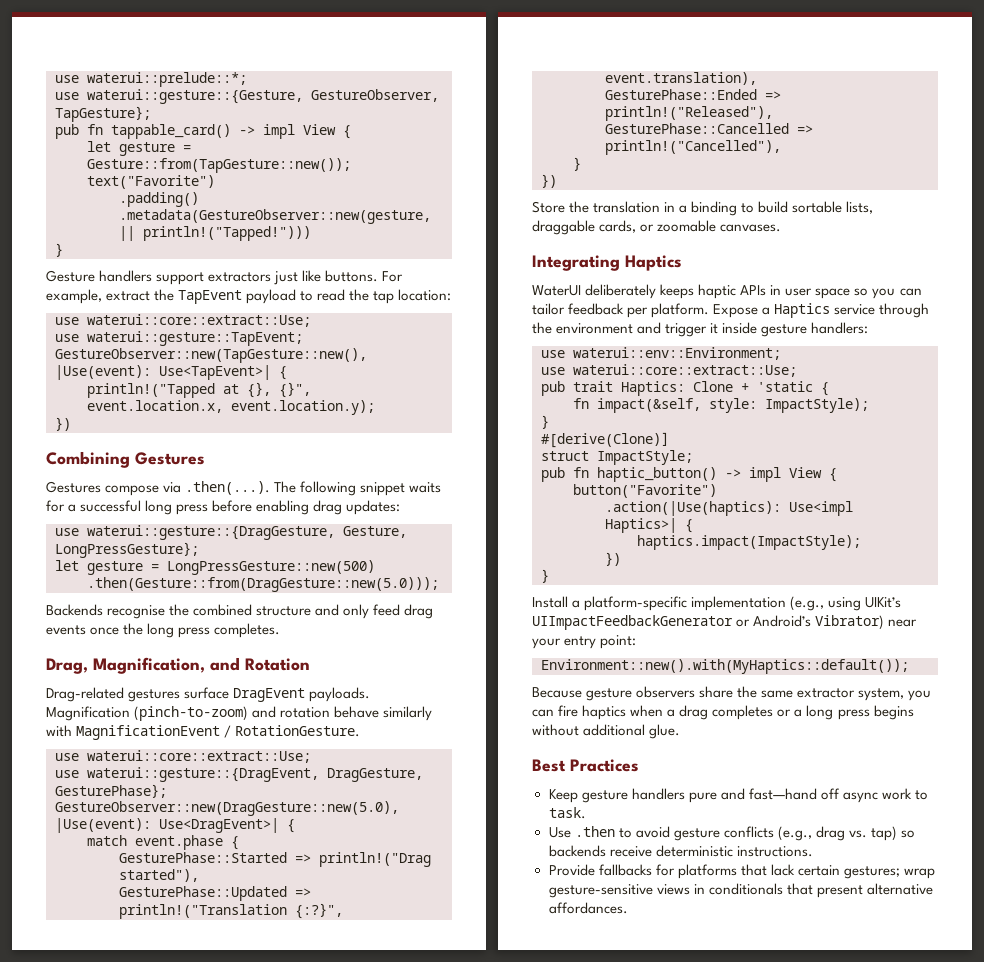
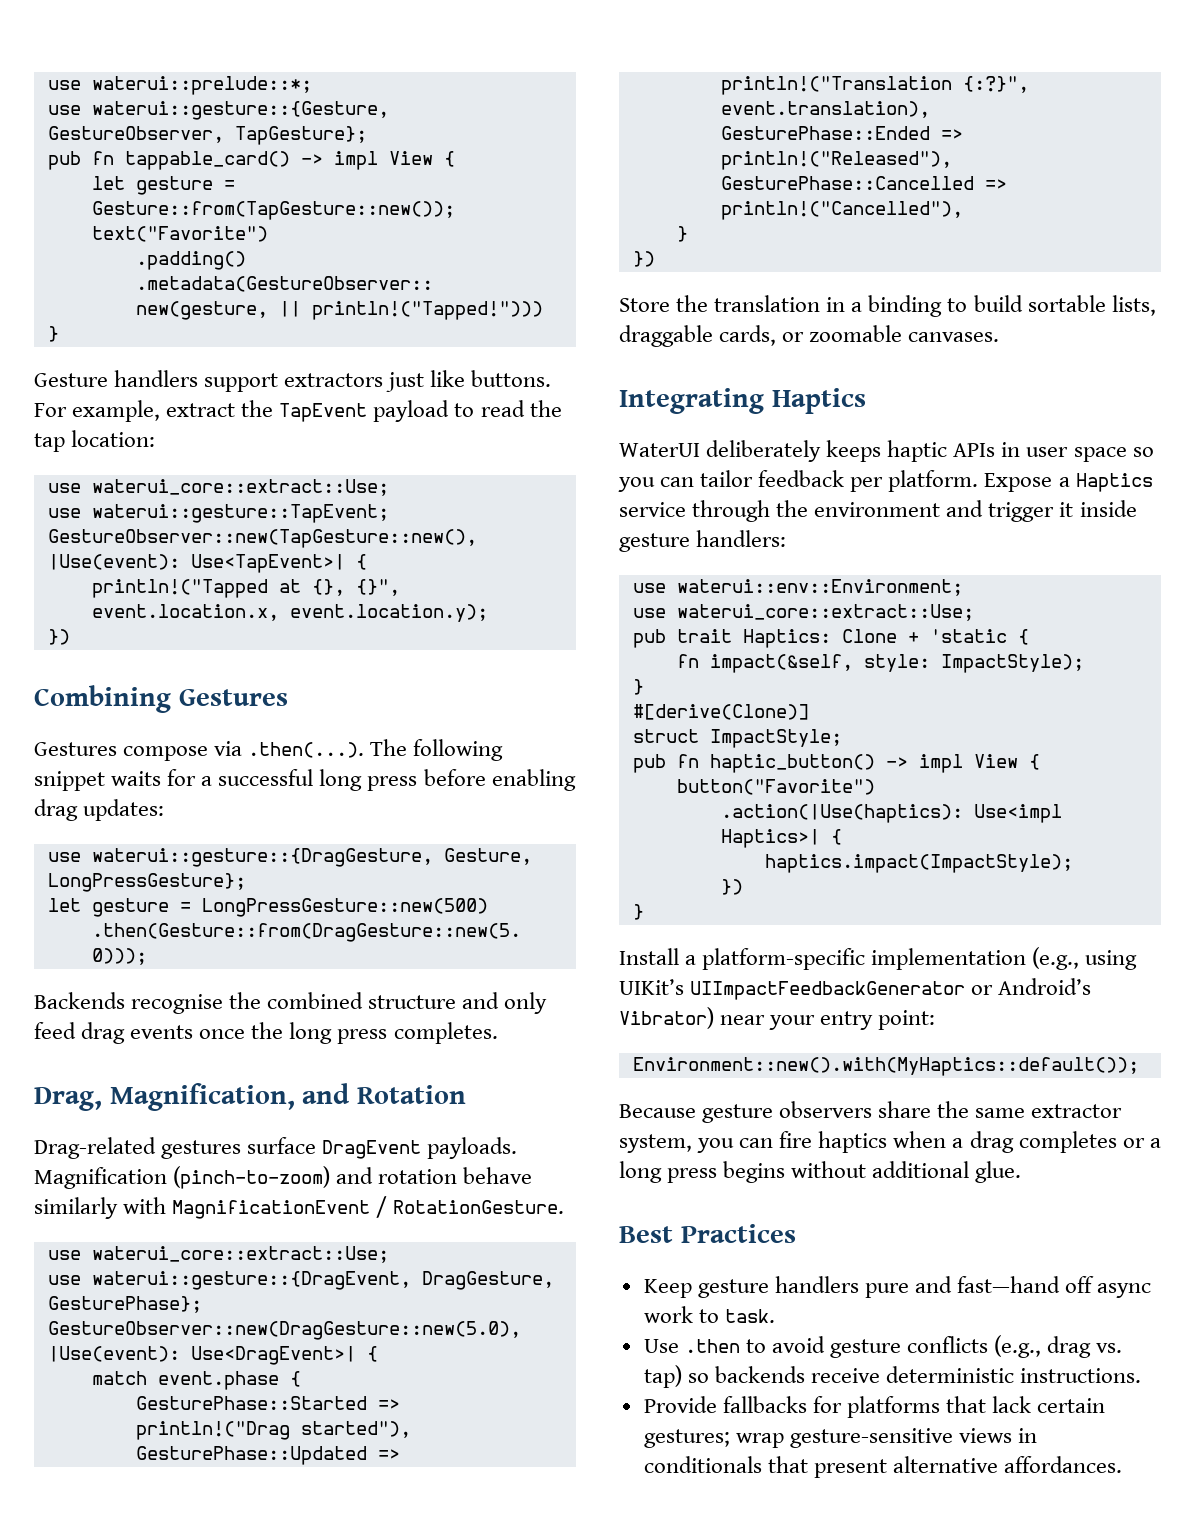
[87,314,311,327] waterui::core::extract::Use; -> [91,479,389,496] waterui_core::extract::Use;
[87,750,311,763] waterui::core::extract::Use; -> [91,1246,389,1263] waterui_core::extract::Use;
[573,364,797,377] waterui::core::extract::Use; -> [676,604,974,621] waterui_core::extract::Use;

